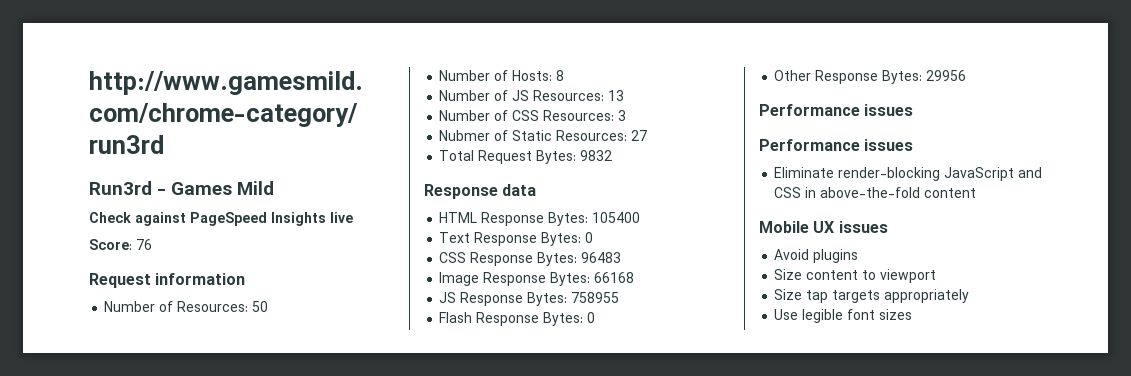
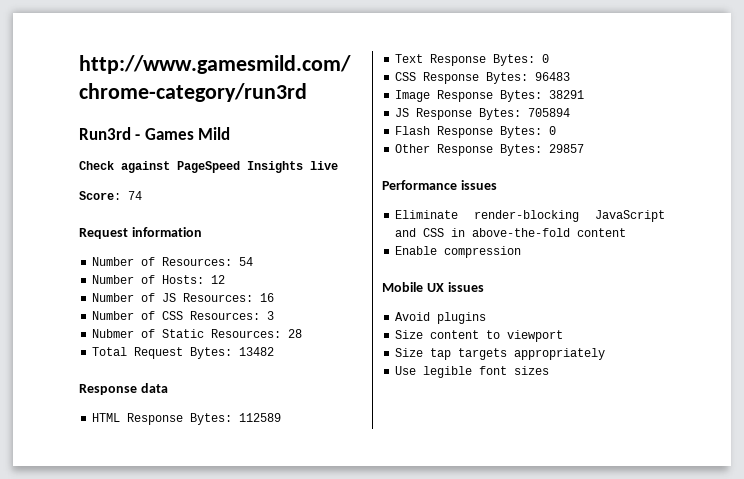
[136,239,152,250] 76 -> [128,191,142,200] 74
[252,301,269,312] 50 -> [239,257,254,266] 54
[556,70,565,81] 8 -> [211,275,226,284] 12
[608,90,625,101] 13 -> [260,293,275,302] 16
[631,130,648,141] 27 -> [288,329,303,338] 28
[580,150,613,161] 9832 -> [239,347,275,356] 13482
[592,212,641,223] 105400 -> [239,413,282,422] 112589
[594,272,635,283] 66168 -> [549,90,585,99] 38291
[571,292,620,303] 758955 -> [528,108,571,117] 705894
[926,70,967,81] [759,104,914,116] 29956 // Performance issues -> [549,144,585,153] 29857
(977, 193) none -> [395,246,522,258] // Enable compression

